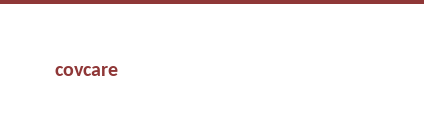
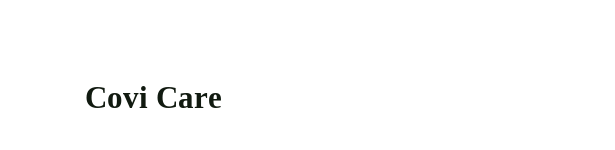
[55,66,118,76] covcare -> [85,86,223,108] Covi Care

